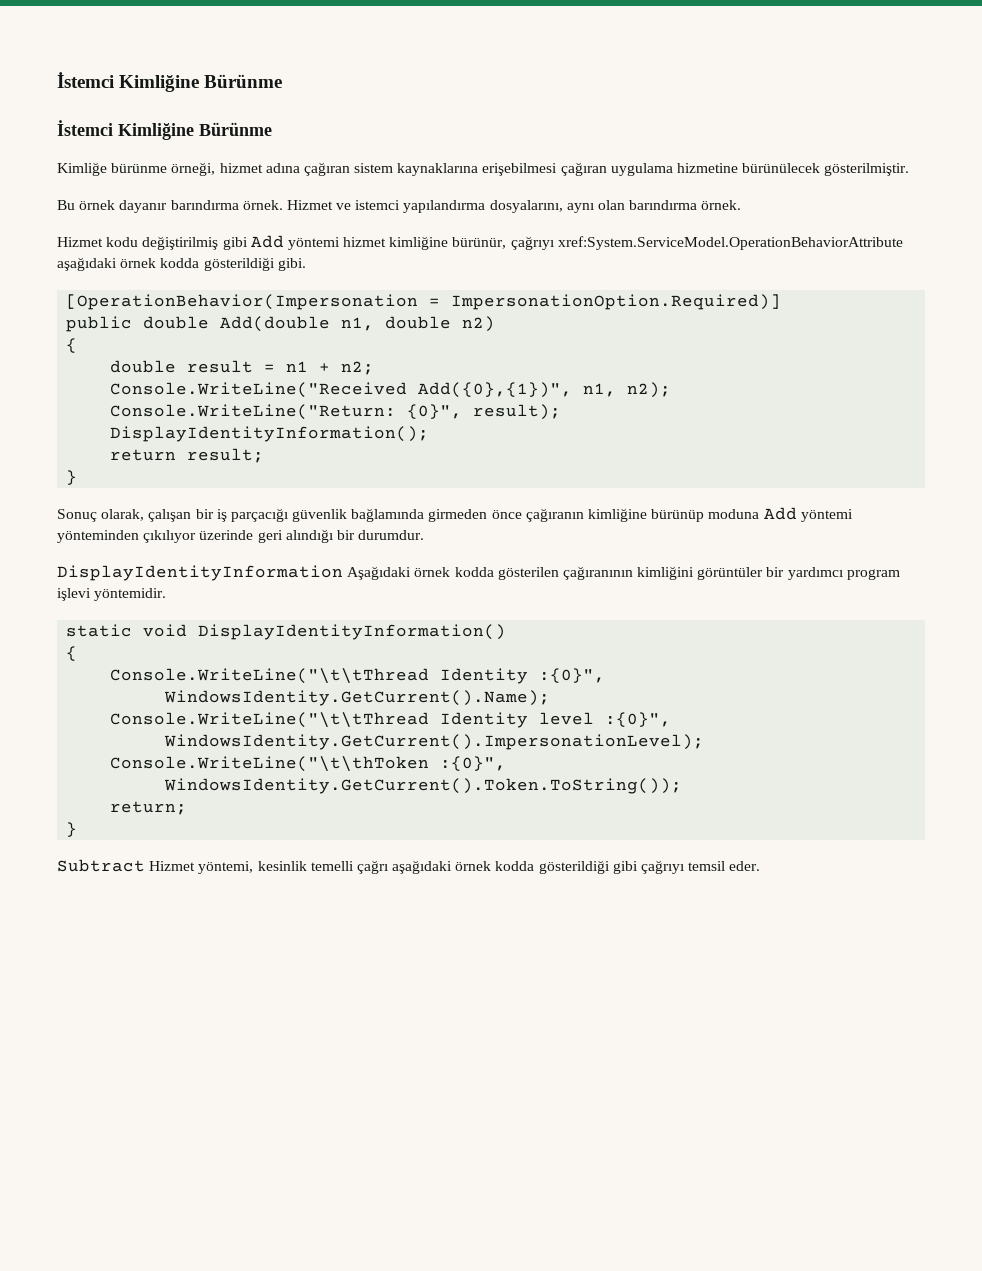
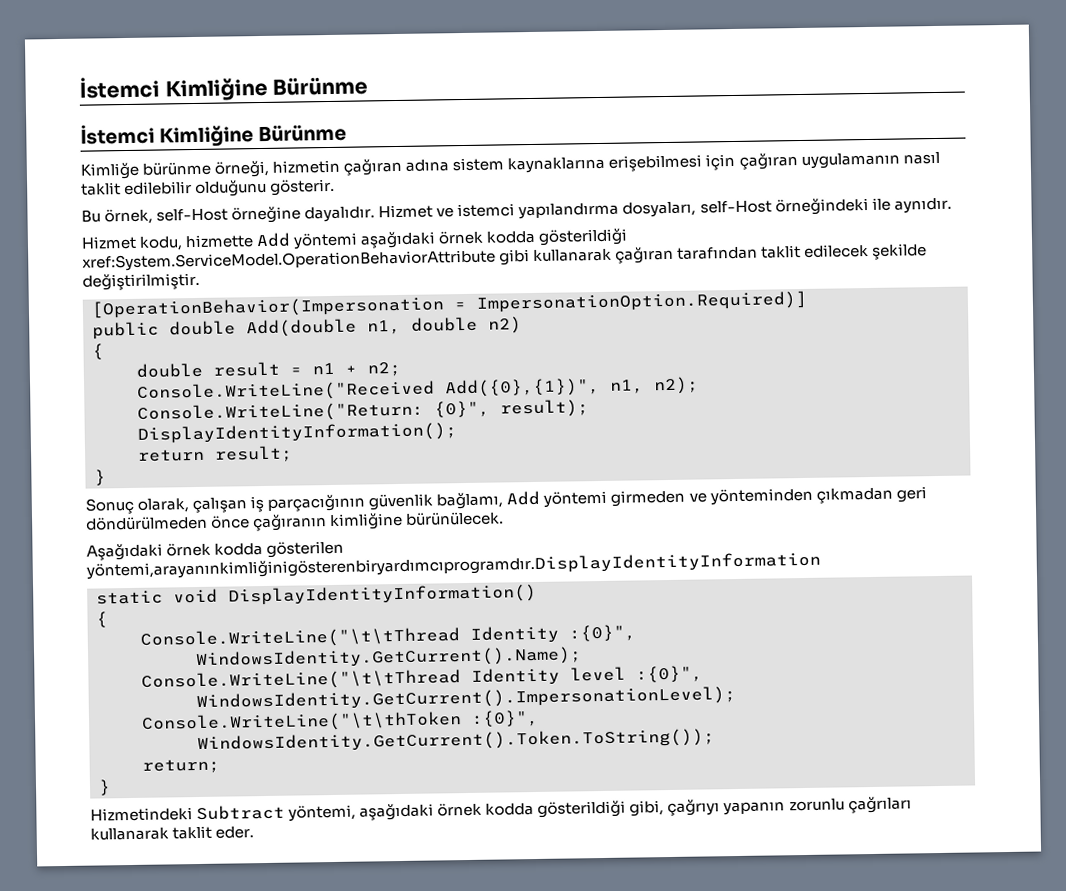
[219,162,910,176] [57,200,742,213] [57,235,903,250] [57,257,306,271] hizmet adına çağıran sistem kaynaklarına erişebilmesi çağıran uygulama hizmetine bürünülecek gösterilmiştir. // Bu örnek dayanır barındırma örnek. Hizmet ve istemci yapılandırma dosyalarını, aynı olan barındırma örnek. // Hizmet kodu değiştirilmiş gibi Add yöntemi hizmet kimliğine bürünür, çağrıyı xref:System.ServiceModel.OperationBehaviorAttribute aşağıdaki örnek kodda gösterildiği gibi. -> [272,151,940,176] [81,178,336,197] [81,196,952,225] [81,227,629,251] [82,243,928,272] [82,271,200,291] hizmetin çağıran adına sistem kaynaklarına erişebilmesi için çağıran uygulamanın nasıl taklit edilebilir olduğunu gösterir. // Bu örnek, self-Host örneğine dayalıdır. Hizmet ve istemci yapılandırma dosyaları, self-Host örneğindeki ile aynıdır. // Hizmet kodu, hizmette Add yöntemi aşağıdaki örnek kodda gösterildiği xref:System.ServiceModel.OperationBehaviorAttribute gibi kullanarak çağıran tarafından taklit edilecek şekilde değiştirilmiştir.
[195,507,853,522] [57,529,425,543] [57,565,900,581] [57,588,167,601] bir iş parçacığı güvenlik bağlamında girmeden önce çağıranın kimliğine bürünüp moduna Add yöntemi yönteminden çıkılıyor üzerinde geri alındığı bir durumdur. // DisplayIdentityInformation Aşağıdaki örnek kodda gösterilen çağıranının kimliğini görüntüler bir yardımcı program işlevi yöntemidir. -> [250,486,927,513] [86,511,505,532] [86,540,345,561] [86,551,821,580] iş parçacığının güvenlik bağlamı, Add yöntemi girmeden ve yönteminden çıkmadan geri döndürülmeden önce çağıranın kimliğine bürünülecek. // Aşağıdaki örnek kodda gösterilen yöntemi,arayanınkimliğinigösterenbiryardımcıprogramdır.DisplayIdentityInformation
[57,859,726,874] Subtract Hizmet yöntemi, kesinlik temelli çağrı aşağıdaki örnek kodda gösterildiği gibi çağrıyı temsil -> [90,795,912,822] [90,825,213,841] Hizmetindeki Subtract yöntemi, aşağıdaki örnek kodda gösterildiği gibi, çağrıyı yapanın zorunlu çağrıları kullanarak taklit

